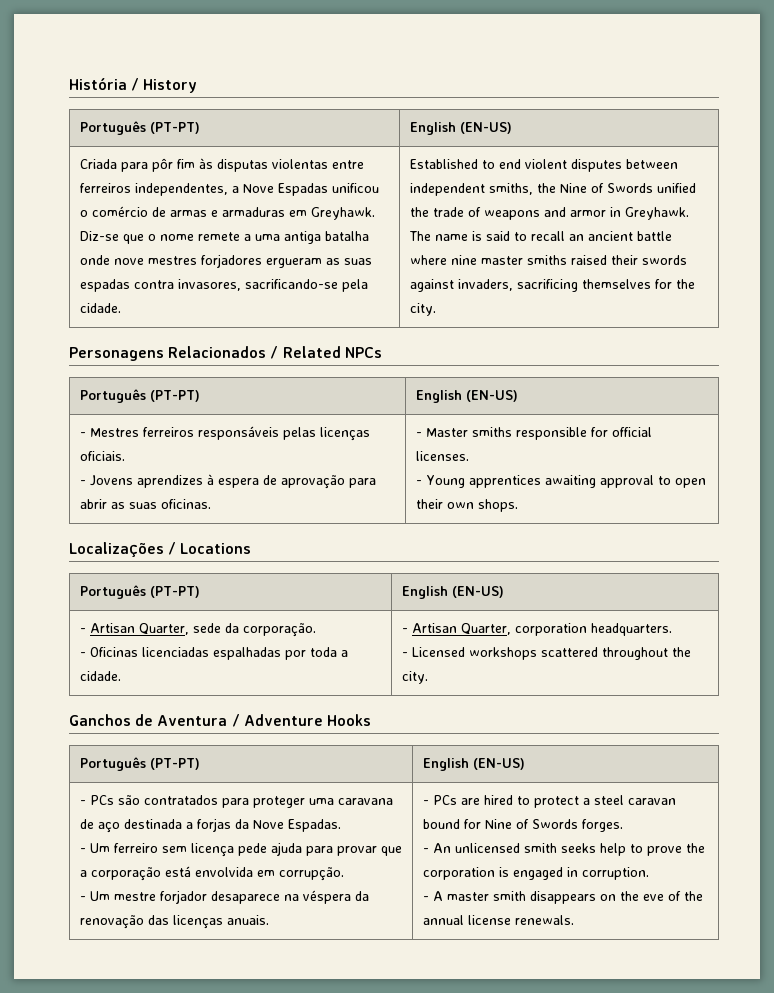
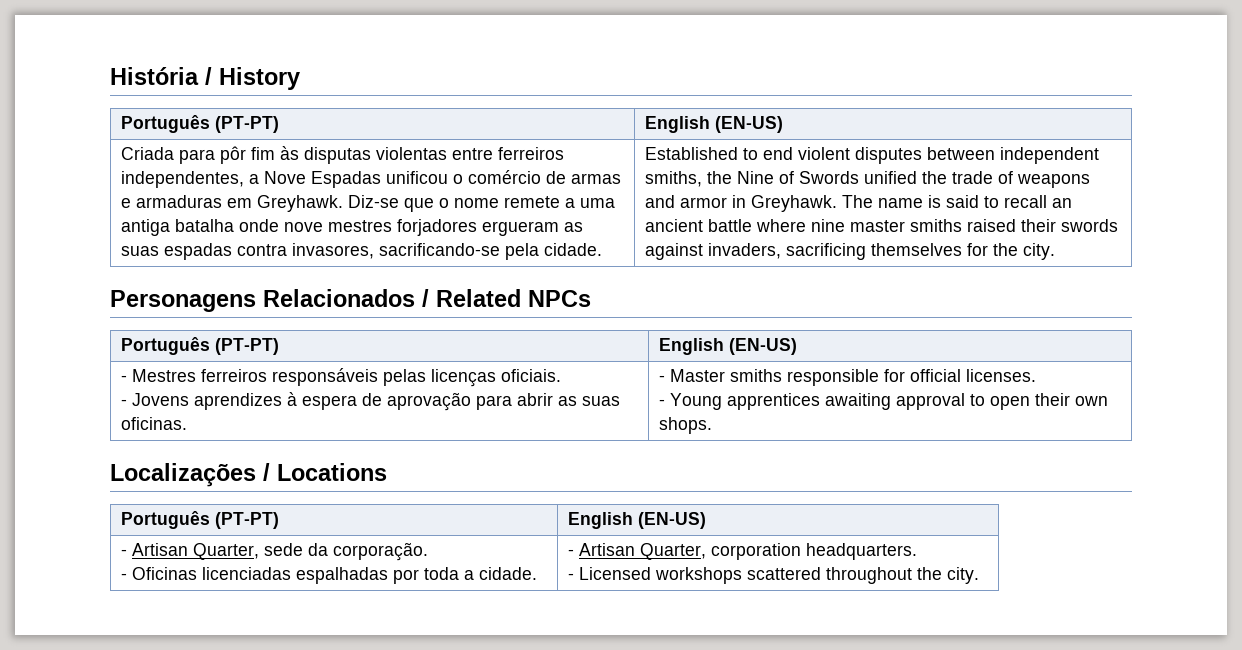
[69,714,371,727] [79,757,200,771] [422,758,525,771] [79,795,393,808] [79,818,341,833] [79,842,402,857] [79,866,344,881] [79,890,369,904] [79,915,269,929] [422,795,676,808] [422,819,623,832] [422,843,705,856] [422,867,649,880] [422,891,703,904] [422,915,574,925] // Ganchos de Aventura / Adventure Hooks // Português (PT-PT) | English (EN-US) // - PCs são contratados para proteger uma caravana de aço destinada a forjas da Nove Espadas. // - Um ferreiro sem licença pede ajuda para provar que a corporação está envolvida em corrupção. // - Um mestre forjador desaparece na véspera da renovação das licenças anuais. | - PCs are hired to protect a steel caravan bound for Nine of Swords forges. // - An unlicensed smith seeks help to prove the corporation is engaged in corruption. // - A master smith disappears on the eve of the annual license renewals. -> (980, 575) none

